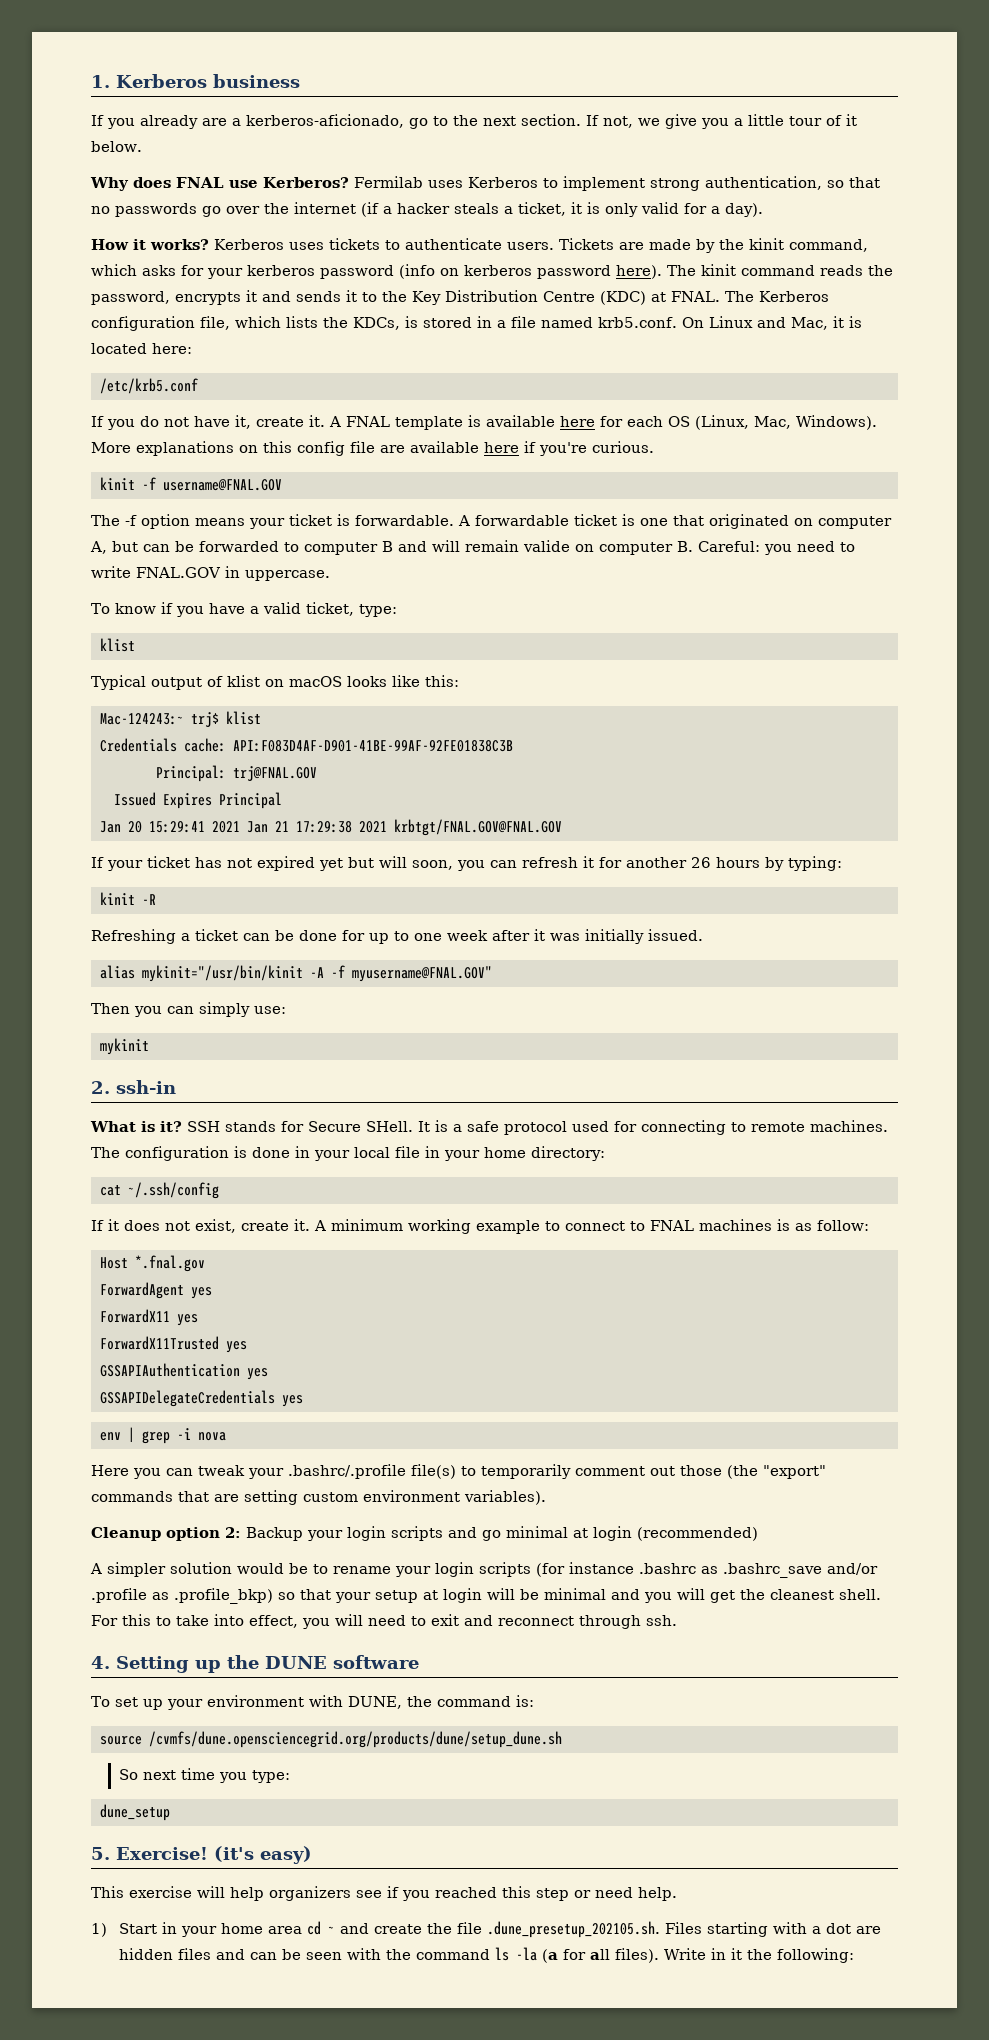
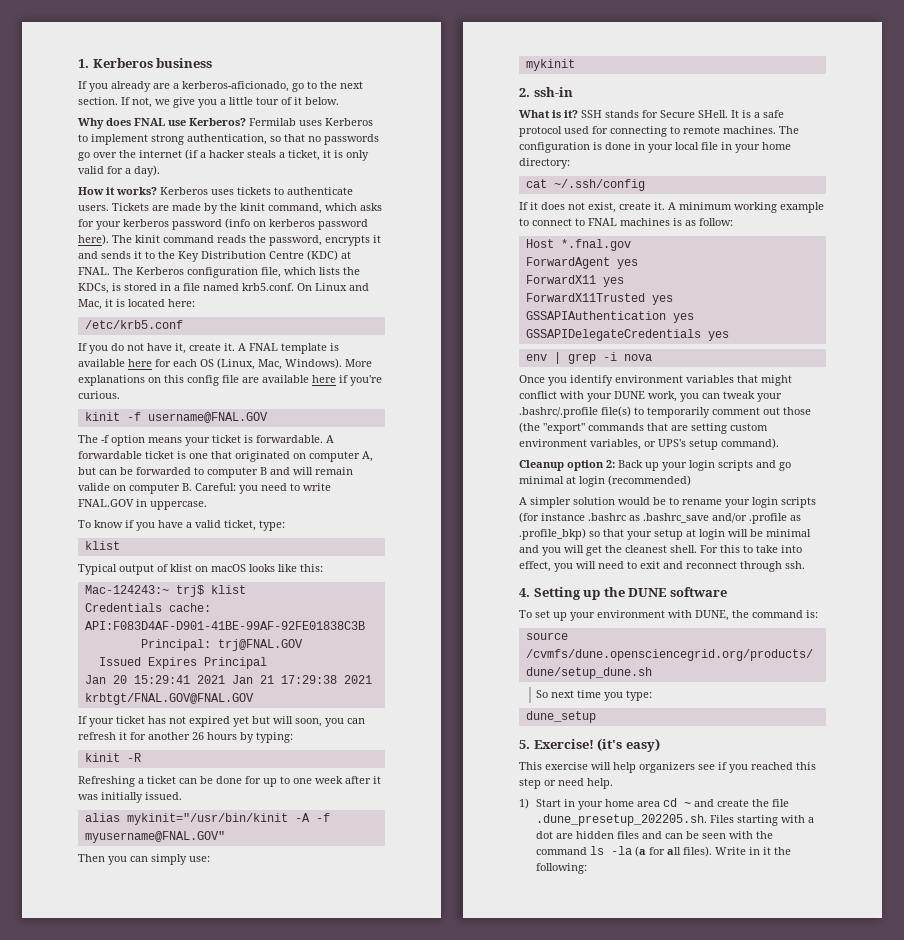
[91,1465,129,1476] Here -> [519,375,792,386] [519,391,677,402] Once you identify environment variables that might conflict with your DUNE work,
[464,1490,546,1505] variables). -> [590,438,779,450] variables, or UPS's setup command).
[246,1527,303,1541] Backup -> [618,460,659,471] Back up
[486,1921,660,1938] .dune_presetup_202105.sh. -> [536,814,708,826] .dune_presetup_202205.sh.

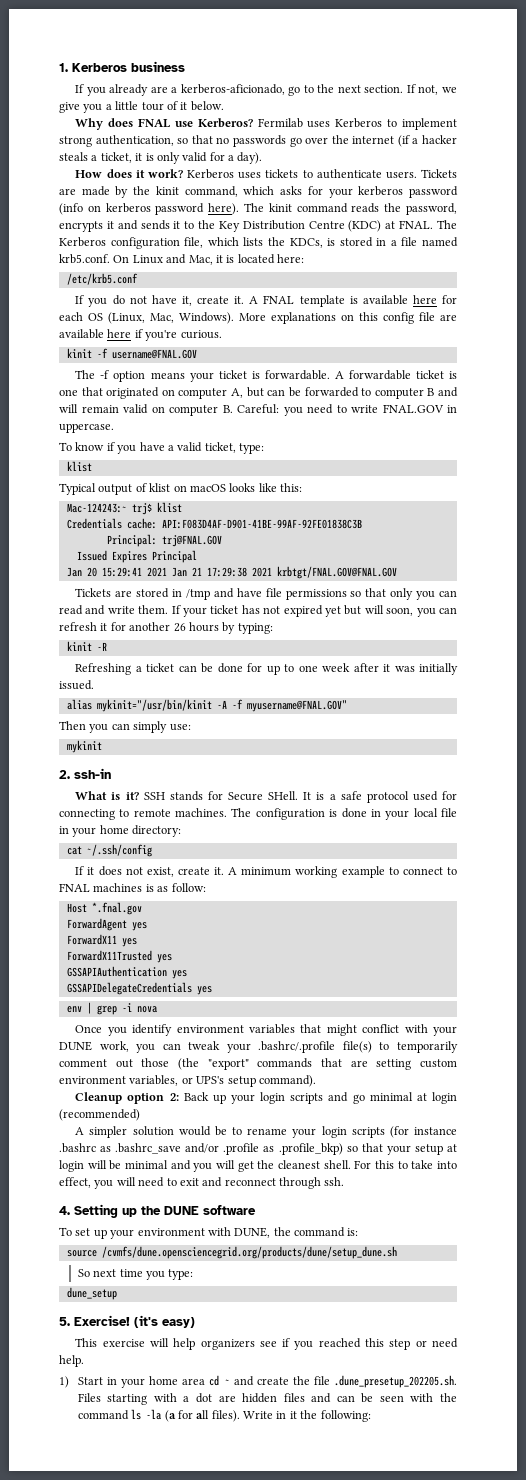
[106,187,157,195] it works? -> [106,169,183,178] does it work?
[78,483,110,491] valide -> [123,404,148,414] valid
(254, 699) none -> [75,588,458,600] [59,605,169,615] Tickets are stored in /tmp and have file permissions so that only you can read and write them.

